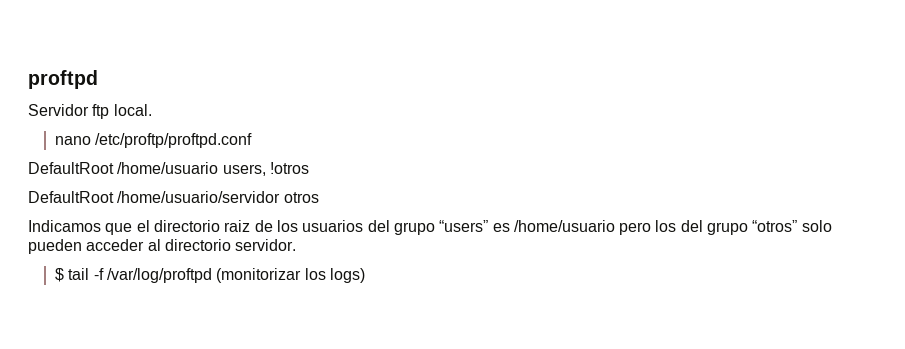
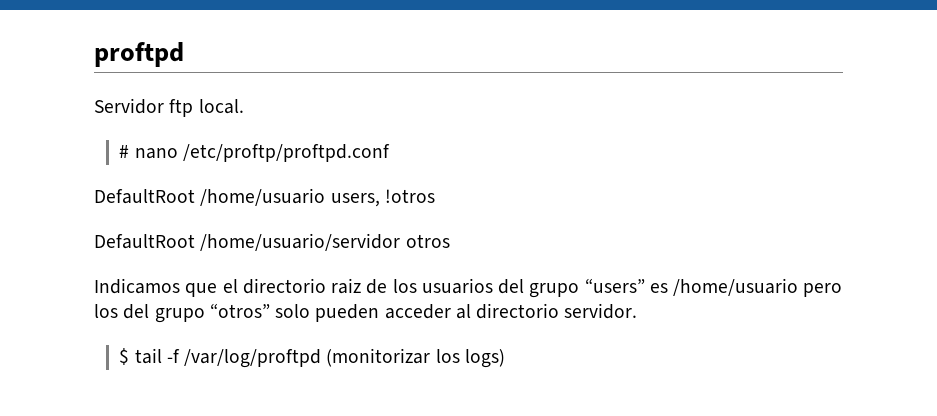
(152, 110) none -> [119,145,130,158] #

